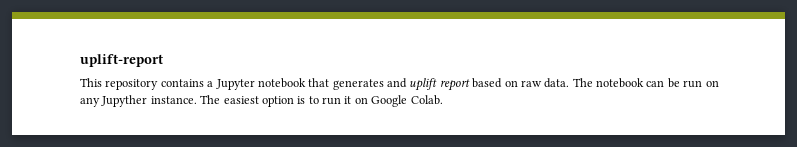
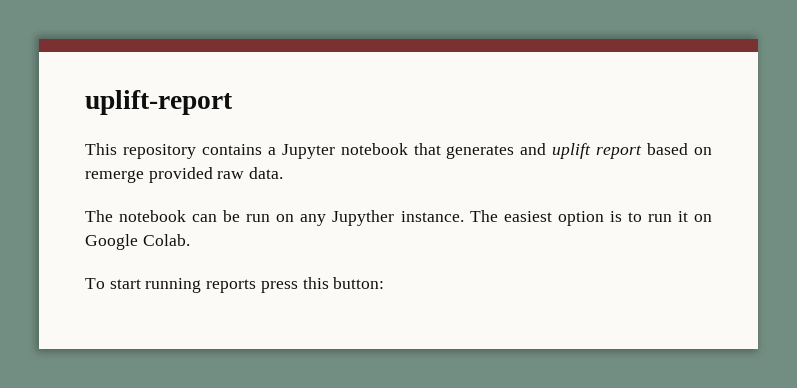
(518, 83) none -> [85,167,213,183] remerge provided
(570, 83) none -> (284, 173) //
(443, 100) none -> [85,277,385,293] // To start running reports press this button:

